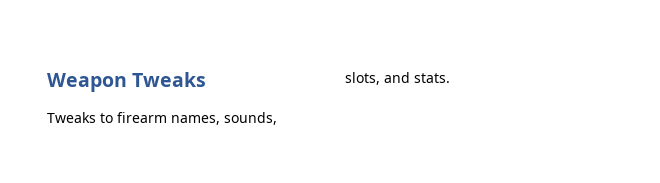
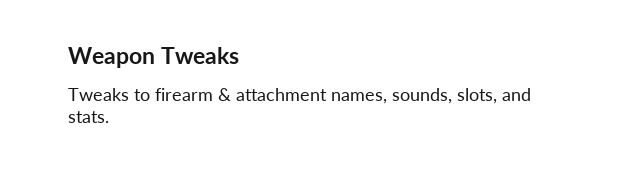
(167, 117) none -> [218,88,327,101] & attachment

